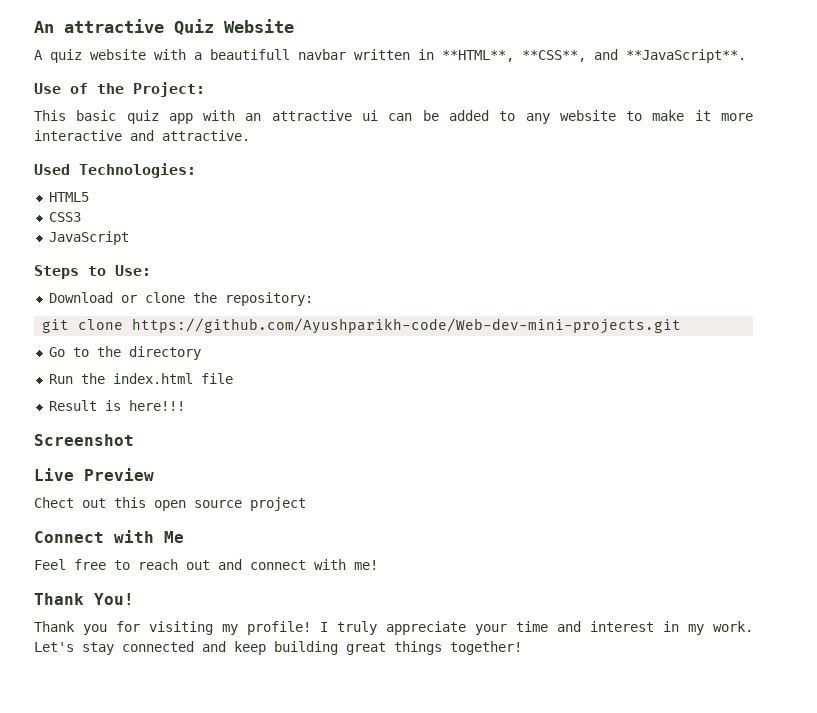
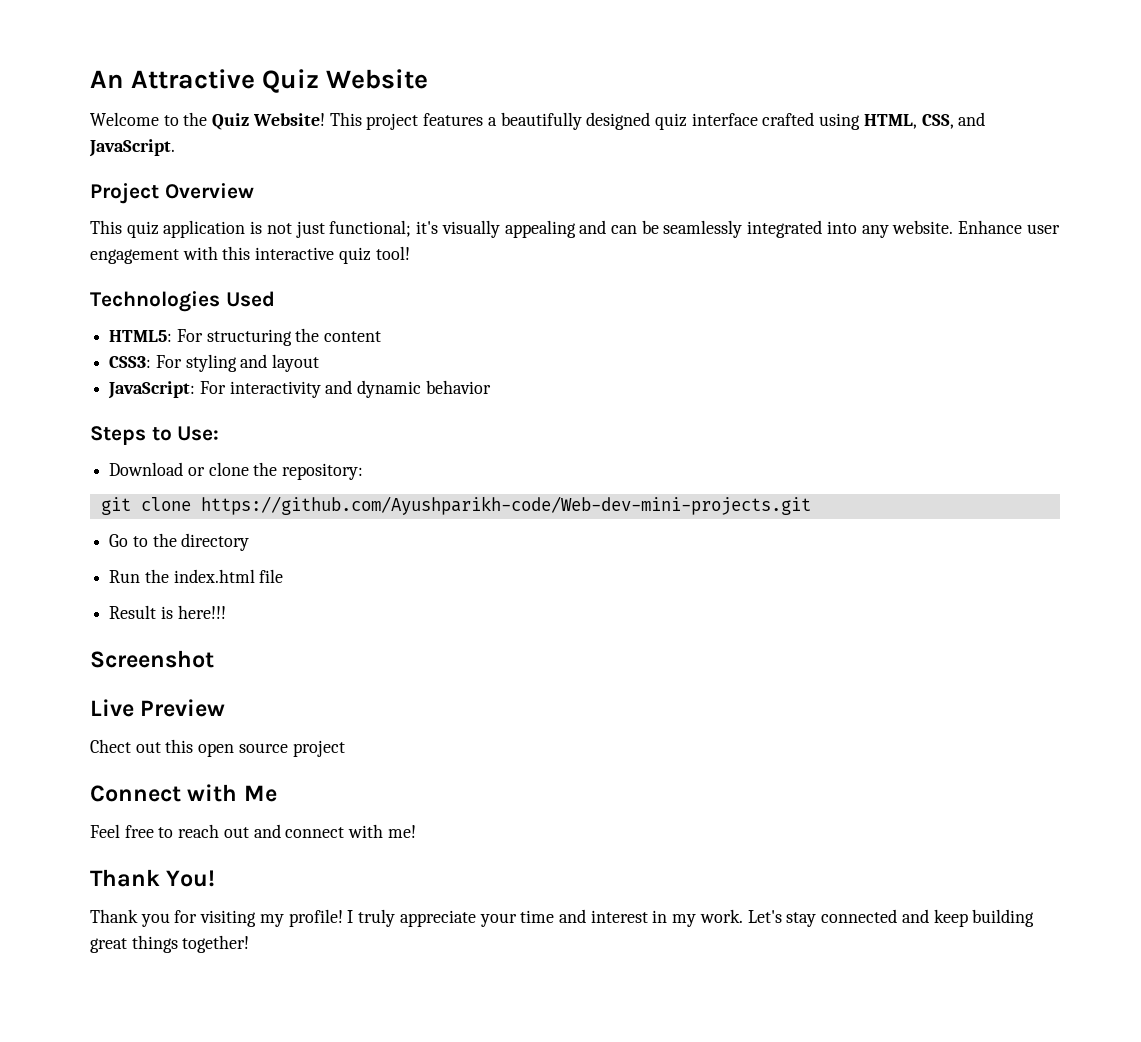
[64,19,164,33] attractive -> [131,69,256,89] Attractive
[34,49,746,63] [34,82,205,97] [34,110,753,124] [34,130,250,141] [34,163,196,178] [48,192,89,202] [48,212,81,222] [48,231,129,245] A quiz website with a beautifull navbar written in **HTML**, **CSS**, and **JavaScript**. // Use of the Project: // This basic quiz app with an attractive ui can be added to any website to make it more interactive and attractive. // Used Technologies: // HTML5 // CSS3 // JavaScript -> [90,112,986,130] [89,139,175,157] [90,183,254,204] [90,220,1060,238] [90,246,410,264] [90,291,275,312] [109,328,382,346] [109,354,320,372] [108,380,491,399] Welcome to the Quiz Website! This project features a beautifully designed quiz interface crafted using HTML, CSS, and JavaScript. // Project Overview // This quiz application is not just functional; it's visually appealing and can be seamlessly integrated into any website. Enhance user engagement with this interactive quiz tool! // Technologies Used // HTML5: For structuring the content // CSS3: For styling and layout // JavaScript: For interactivity and dynamic behavior

